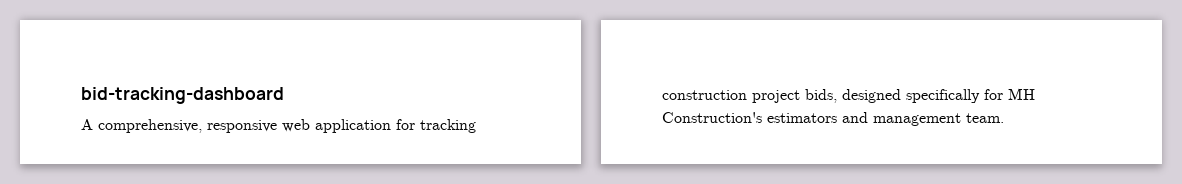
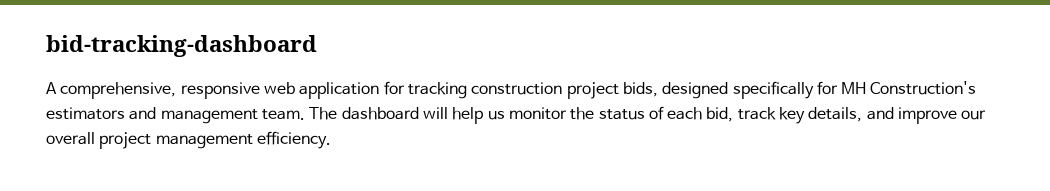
(1004, 118) none -> [309,106,987,124] [46,131,331,149] The dashboard will help us monitor the status of each bid, track key details, and improve our overall project management efficiency.

